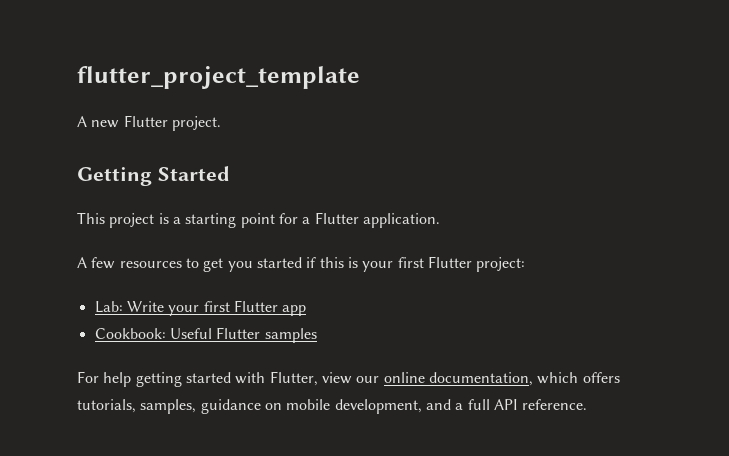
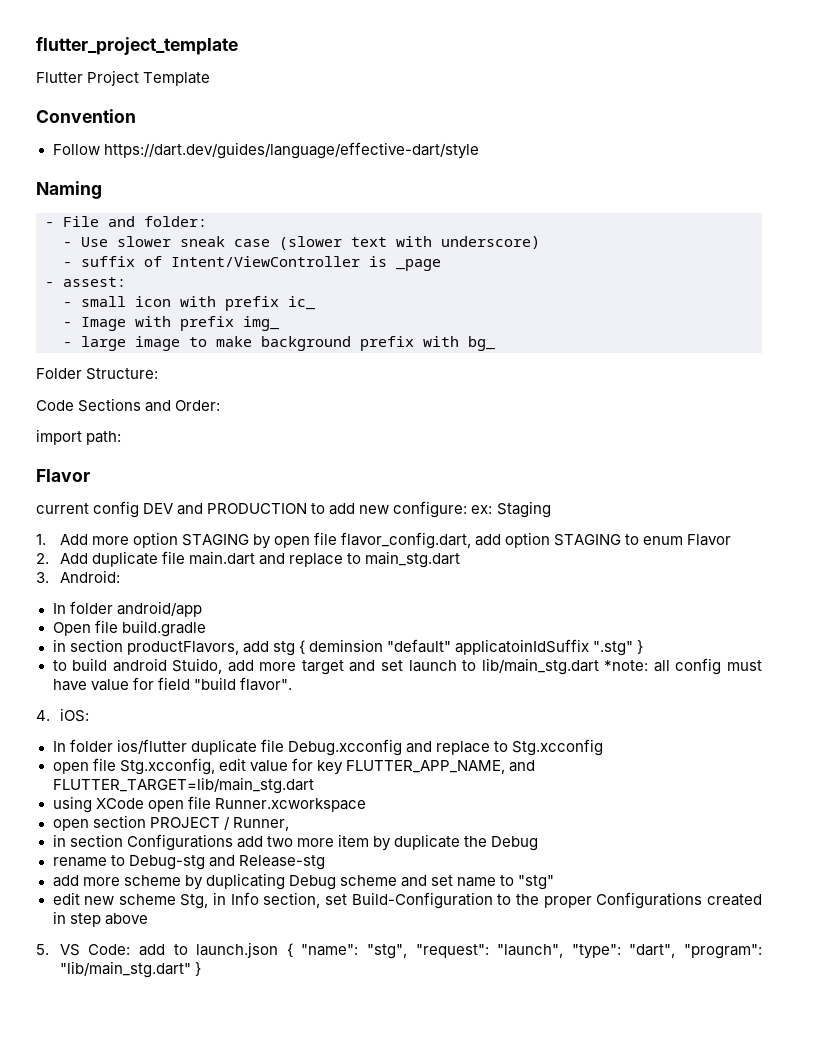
[77,115,221,131] [77,166,230,186] [77,212,440,228] [77,256,526,272] [94,300,307,316] [94,327,317,343] [77,371,620,387] [77,399,588,414] A new Flutter project. // Getting Started // This project is a starting point for a Flutter application. // A few resources to get you started if this is your first Flutter project: // Lab: Write your first Flutter app // Cookbook: Useful Flutter samples // For help getting started with Flutter, view our online documentation, which offers tutorials, samples, guidance on mobile development, and a full API reference. -> [36,70,211,86] [36,109,136,123] [52,142,479,159] [36,181,102,199] [45,216,207,227] [63,236,540,250] [63,256,441,271] [45,277,126,287] [63,296,315,311] [63,316,279,331] [63,336,495,351] [36,368,159,380] [36,398,221,412] [36,429,122,445] [36,469,90,482] [36,501,551,518] [36,532,732,549] [36,551,461,568] [36,570,120,583] [52,601,202,617] [52,620,206,637] [52,639,643,656] [52,658,763,675] [52,677,292,691] [36,708,89,722] [52,739,603,756] [52,758,535,775] [52,777,314,794] [52,796,366,813] [52,815,289,831] [52,834,539,851] [52,855,325,870] [52,873,555,890] [52,892,762,909] [52,911,148,927] [36,942,762,959] [59,961,201,978] Flutter Project Template // Convention // Follow https://dart.dev/guides/language/effective-dart/style // Naming // - File and folder: // - Use slower sneak case (slower text with underscore) // - suffix of Intent/ViewController is _page // - assest: // - small icon with prefix ic_ // - Image with prefix img_ // - large image to make background prefix with bg_ // Folder Structure: // Code Sections and Order: // import path: // Flavor // current config DEV and PRODUCTION to add new configure: ex: Staging // 1. Add more option STAGING by open file flavor_config.dart, add option STAGING to enum Flavor // 2. Add duplicate file main.dart and replace to main_stg.dart // 3. Android: // In folder android/app // Open file build.gradle // in section productFlavors, add stg { deminsion "default" applicatoinIdSuffix ".stg" } // to build android Stuido, add more target and set launch to lib/main_stg.dart *note: all config must have value for field "build flavor". // 4. iOS: // In folder ios/flutter duplicate file Debug.xcconfig and replace to Stg.xcconfig // open file Stg.xcconfig, edit value for key FLUTTER_APP_NAME, and FLUTTER_TARGET=lib/main_stg.dart // using XCode open file Runner.xcworkspace // open section PROJECT / Runner, // in section Configurations add two more item by duplicate the Debug // rename to Debug-stg and Release-stg // add more scheme by duplicating Debug scheme and set name to "stg" // edit new scheme Stg, in Info section, set Build-Configuration to the proper Configurations created in step above // 5. VS Code: add to launch.json { "name": "stg", "request": "launch", "type": "dart", "program": "lib/main_stg.dart" }

